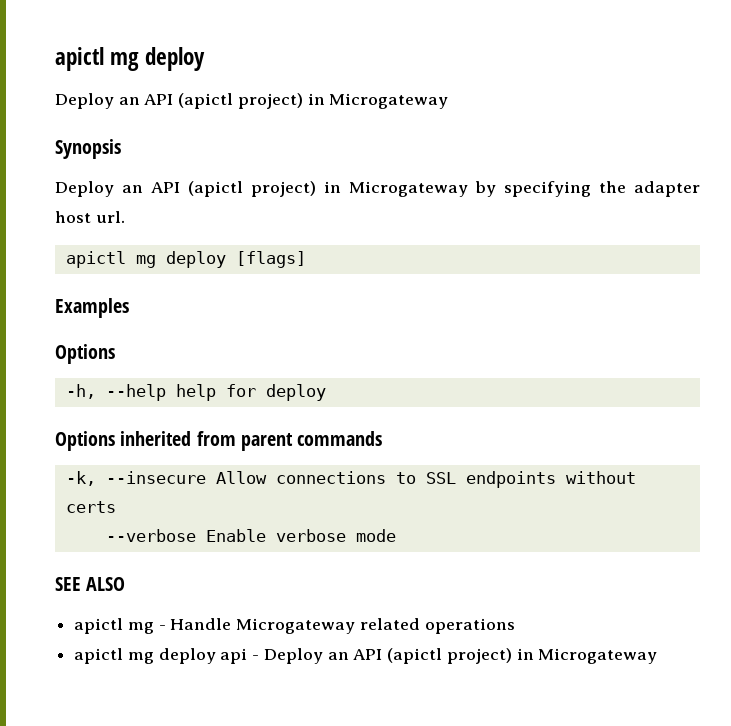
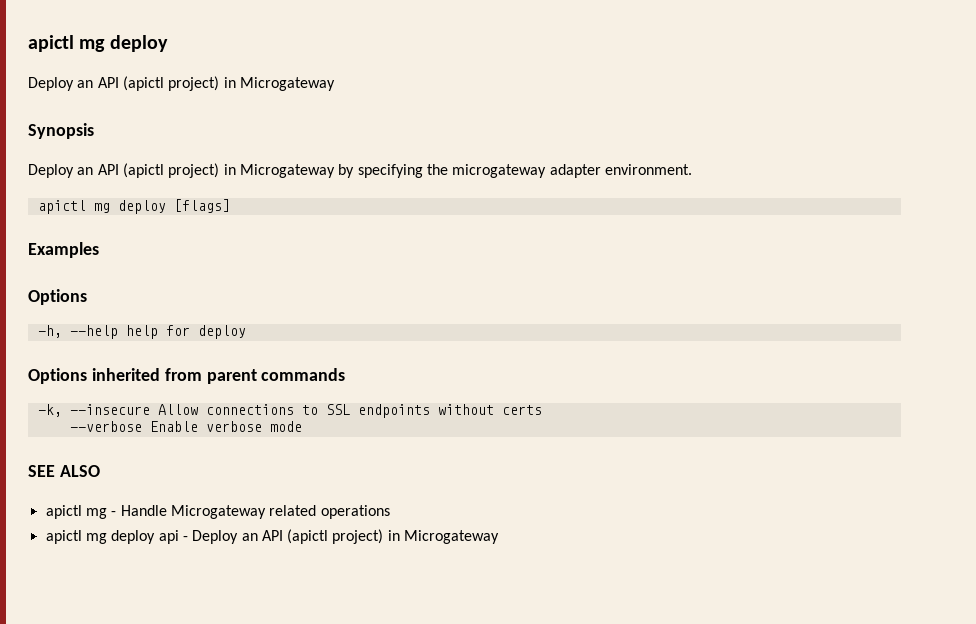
[634,181,700,197] [55,211,125,223] adapter host url. -> [452,164,692,178] microgateway adapter environment.

